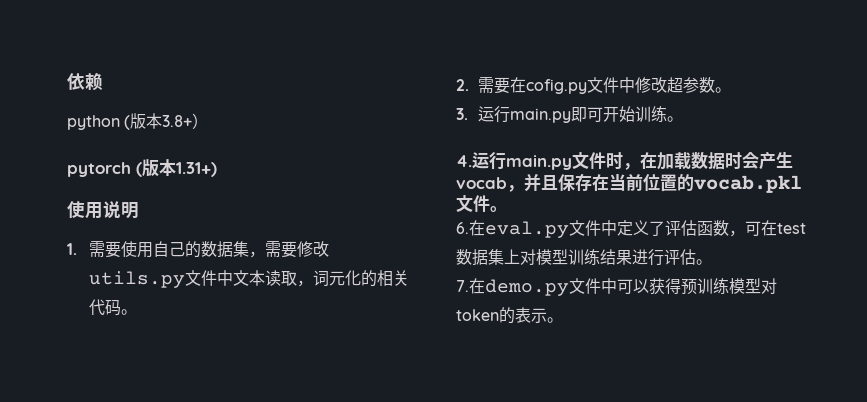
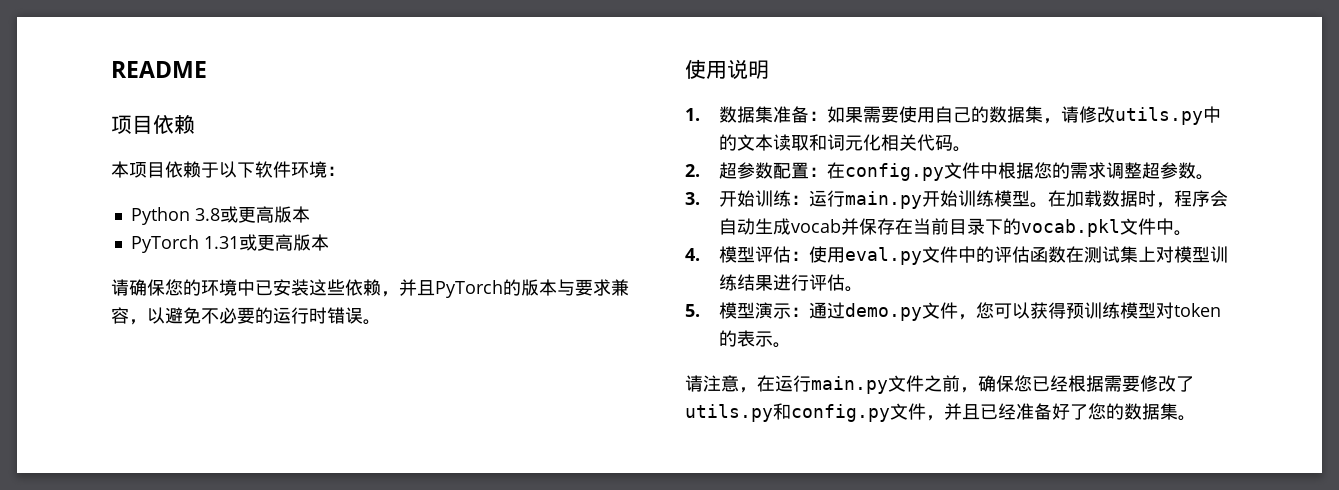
(67, 81) none -> [111,61,207,78] [111,115,153,134] README // 项目
[67,113,209,130] [67,159,217,177] python (版本3.8+） // pytorch (版本1.31+) -> [111,161,345,178] [130,206,310,225] [130,234,329,253] [111,279,629,298] [111,307,381,325] 本项目依赖于以下软件环境： // Python 3.8或更高版本 // PyTorch 1.31或更高版本 // 请确保您的环境中已安装这些依赖，并且PyTorch的版本与要求兼容，以避免不必要的运行时错误。
(77, 249) none -> [718,106,863,123] 数据集准备：如果
[264,241,297,258] 需要 -> [1060,106,1079,123] 请
[184,270,233,286] 文件中 -> [1202,106,1221,123] [718,134,737,151] 中的
[296,270,377,287] ，词元化的 -> [808,134,881,151] 和词元化
[477,77,667,94] 需要在cofig.py文件中修改 -> [718,162,1142,181] 超参数配置：在config.py文件中根据您的需求调整
[477,106,683,123] [456,152,793,170] [456,173,558,192] 运行main.py即可开始训练。 // 4.运行main.py文件时，在加载数据时会产生vocab，并且 -> [718,190,1228,209] [718,218,859,235] 开始训练：运行main.py开始训练模型。在加载数据时，程序会自动生成vocab并
[643,174,677,192] 位置 -> [948,218,1003,235] 目录下
[490,206,507,212] [456,220,485,236] 。 // 6.在 -> [1155,218,1192,236] [685,246,845,263] 中。 // 4.模型评估：使用
[617,220,665,236] 定义了 -> [975,246,994,263] 的
[729,220,806,237] [456,249,488,266] ，可在test数据 -> [1065,246,1120,263] 在测试
[456,278,485,294] 7.在 -> [685,302,845,319] 5.模型演示：通过
[601,278,617,294] 中 -> [957,302,994,320] ，您
(563, 320) none -> [685,375,1194,394] [685,403,1196,422] // 请注意，在运行main.py文件之前，确保您已经根据需要修改了utils.py和config.py文件，并且已经准备好了您的数据集。

